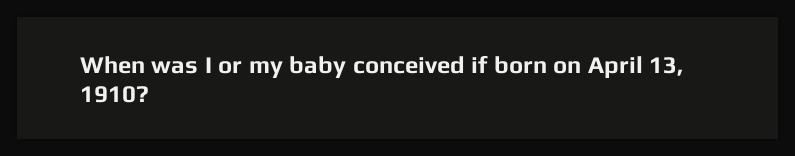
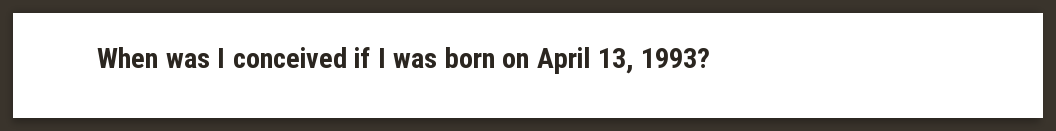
[218,55,489,78] or my baby conceived if -> [232,47,438,68] conceived if I was
[80,86,149,103] 1910? -> [641,48,711,68] 1993?

